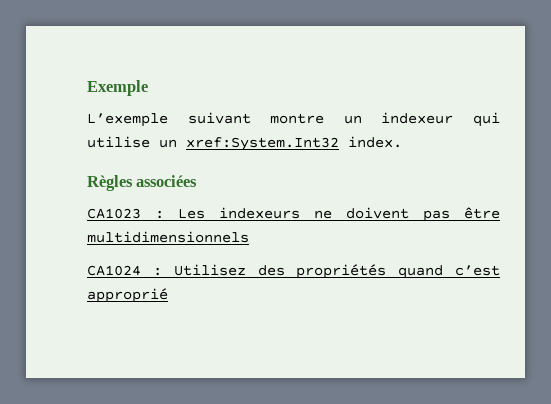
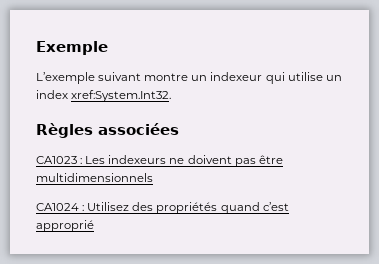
[186,136,402,151] xref:System.Int32 index. -> [36,90,172,102] index xref:System.Int32.

